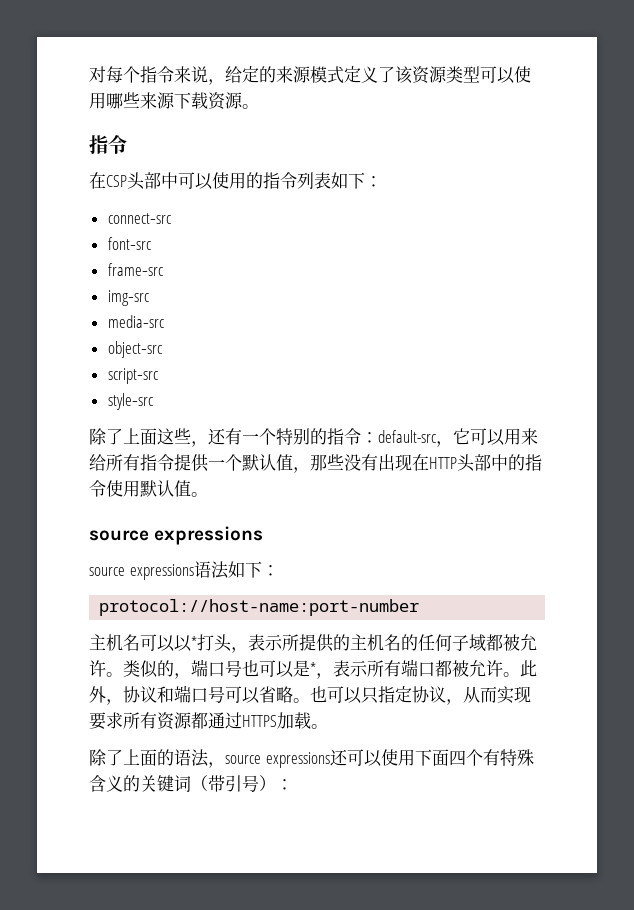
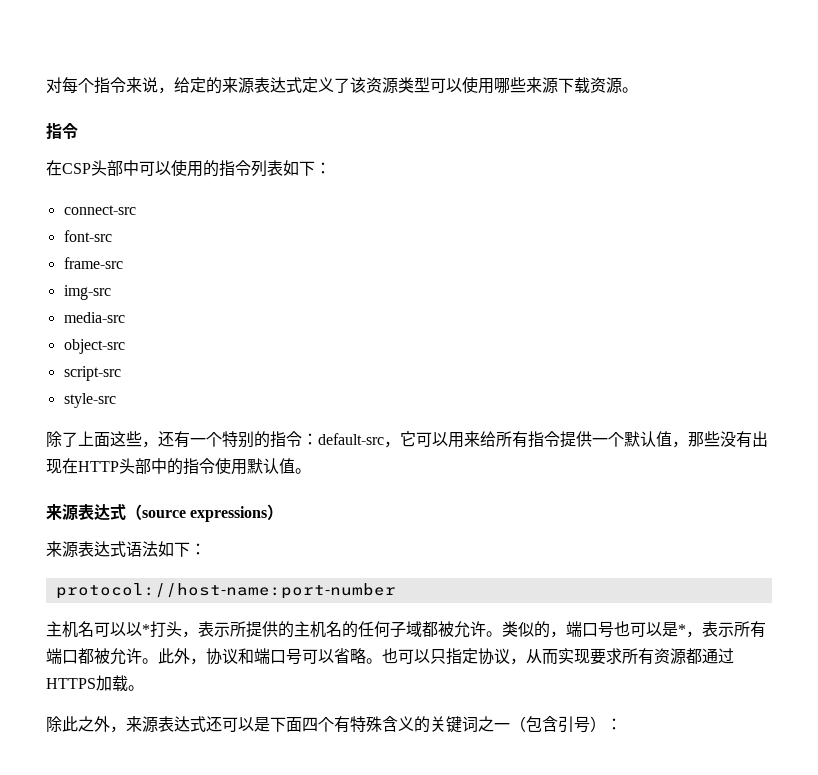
[310,66,327,83] 模 -> [254,77,286,93] 表达
[89,526,264,545] [89,564,194,580] source expressions // source expressions -> [46,504,284,522] [46,541,126,558] 来源表达式（source expressions） // 来源表达式
[106,749,415,768] 了上面的语法，source expressions还可以使用 -> [62,716,270,733] 此之外，来源表达式还可以是
[191,775,225,792] （带 -> [478,716,558,732] 之一（包含

